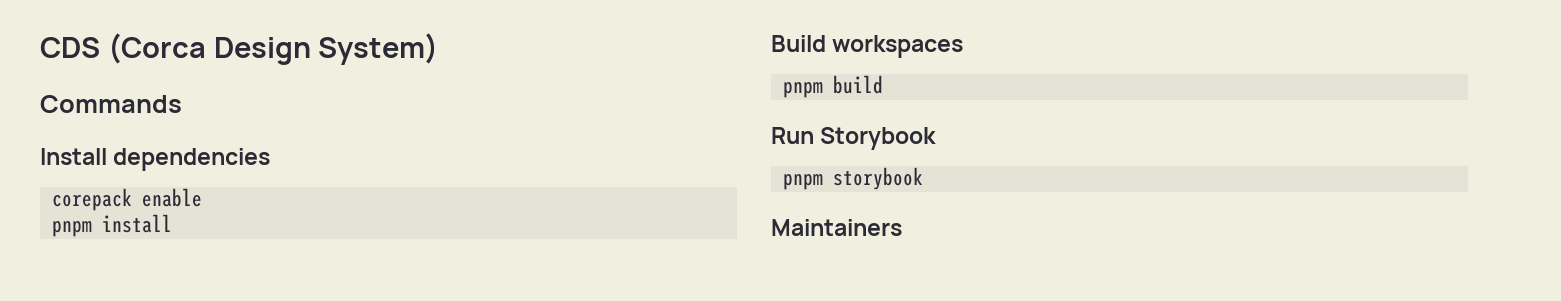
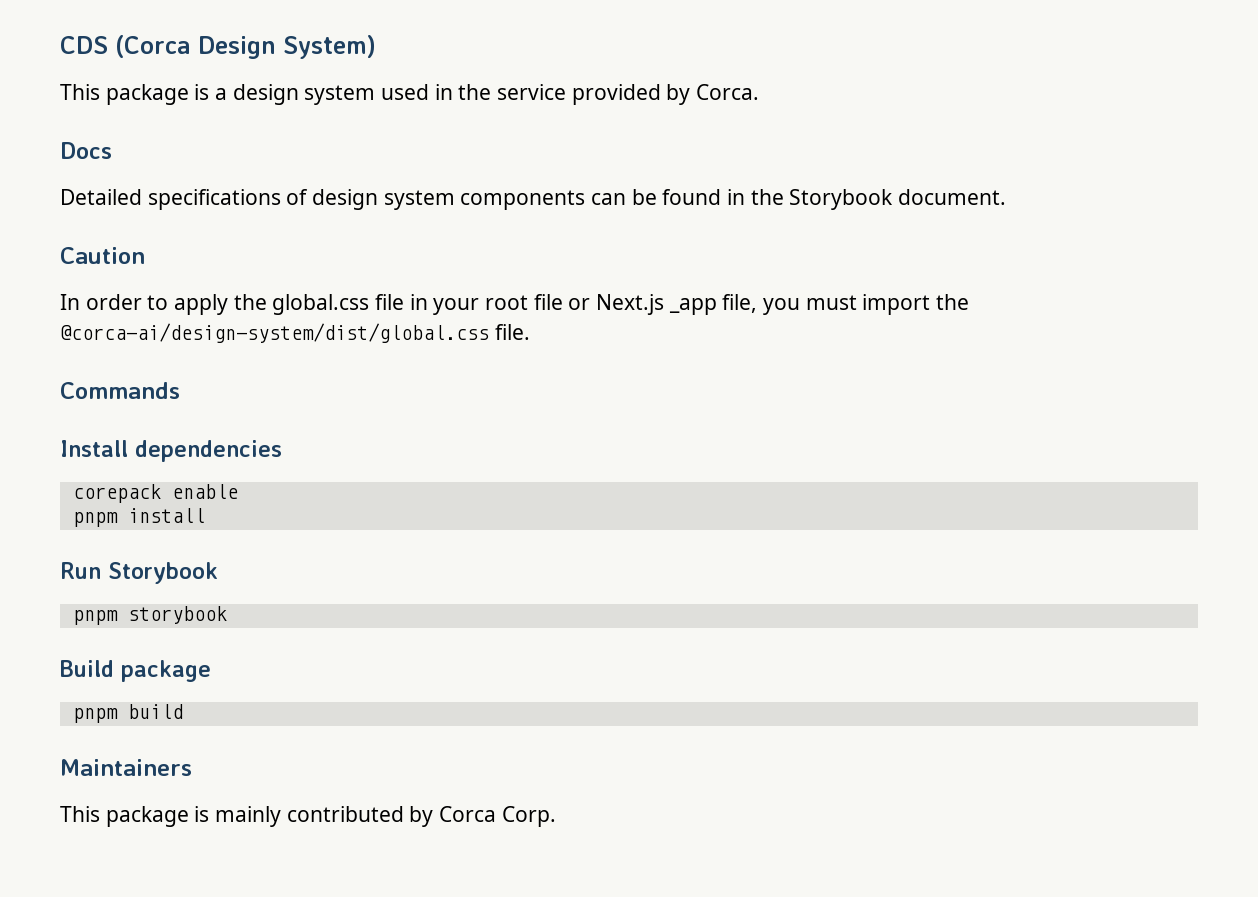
(439, 49) none -> [60,84,760,105] [60,142,112,159] [60,189,1007,210] [60,247,145,264] [60,294,970,315] [60,323,530,343] // This package is a design system used in the service provided by Corca. // Docs // Detailed specifications of design system components can be found in the Storybook document. // Caution // In order to apply the global.css file in your root file or Next.js _app file, you must import the @corca-ai/design-system/dist/global.css file.
[771,35,964,58] [783,75,884,98] // Build workspaces // pnpm build -> (205, 515) none
[771,219,902,236] Maintainers -> [60,660,211,682] [72,704,183,723] [60,759,192,776] [60,806,556,827] Build package // pnpm build // Maintainers // This package is mainly contributed by Corca Corp.

